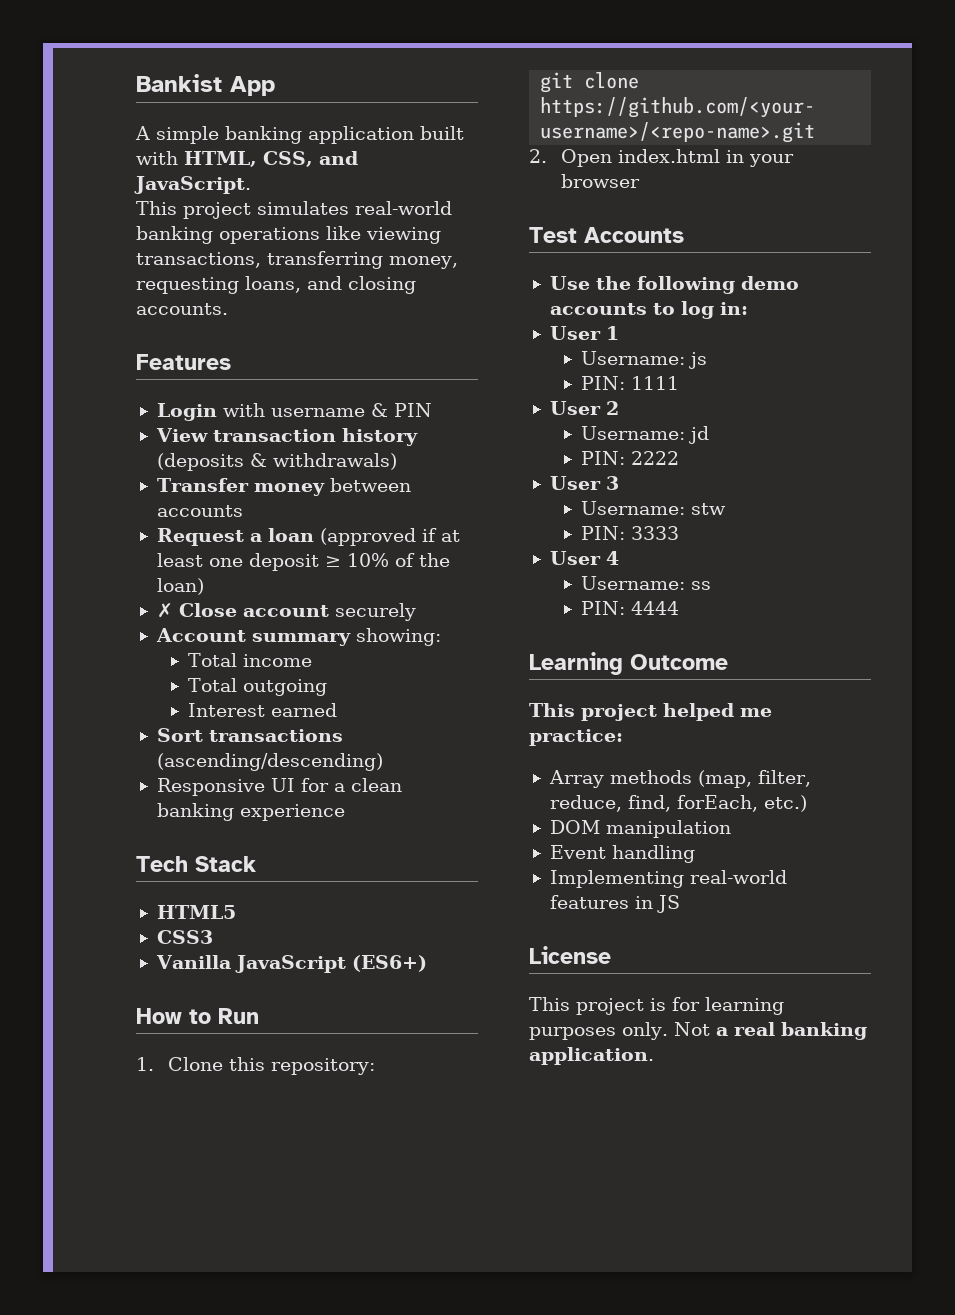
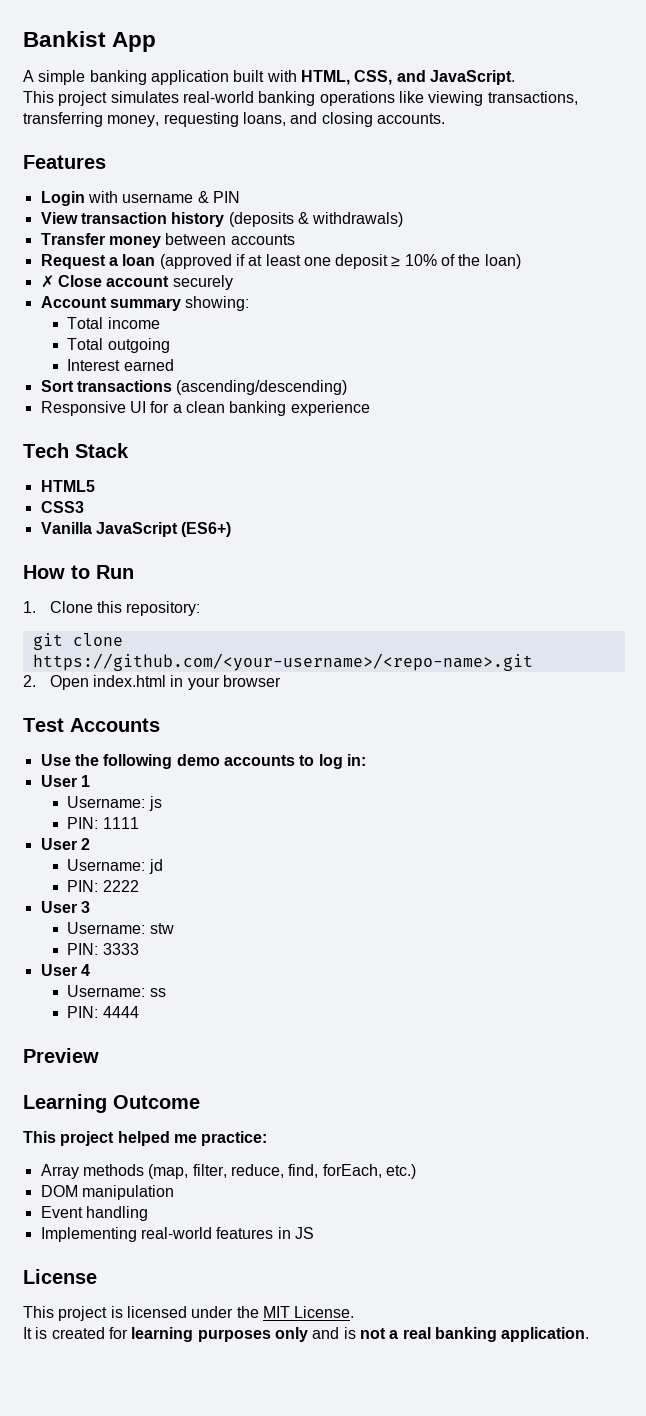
(680, 608) none -> [23,1048,99,1063] // Preview
[672,997,784,1015] [529,1022,710,1040] for learning purposes only. Not -> [126,1306,355,1318] [23,1327,386,1342] licensed under the MIT License. // It is created for learning purposes only and is not

